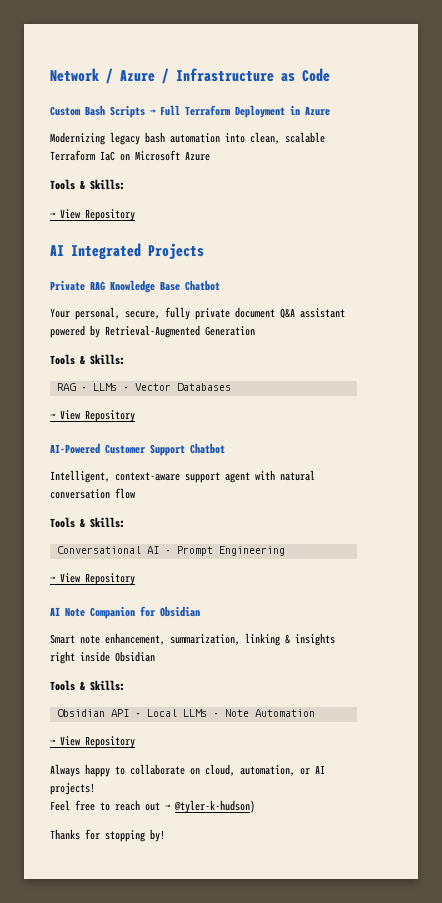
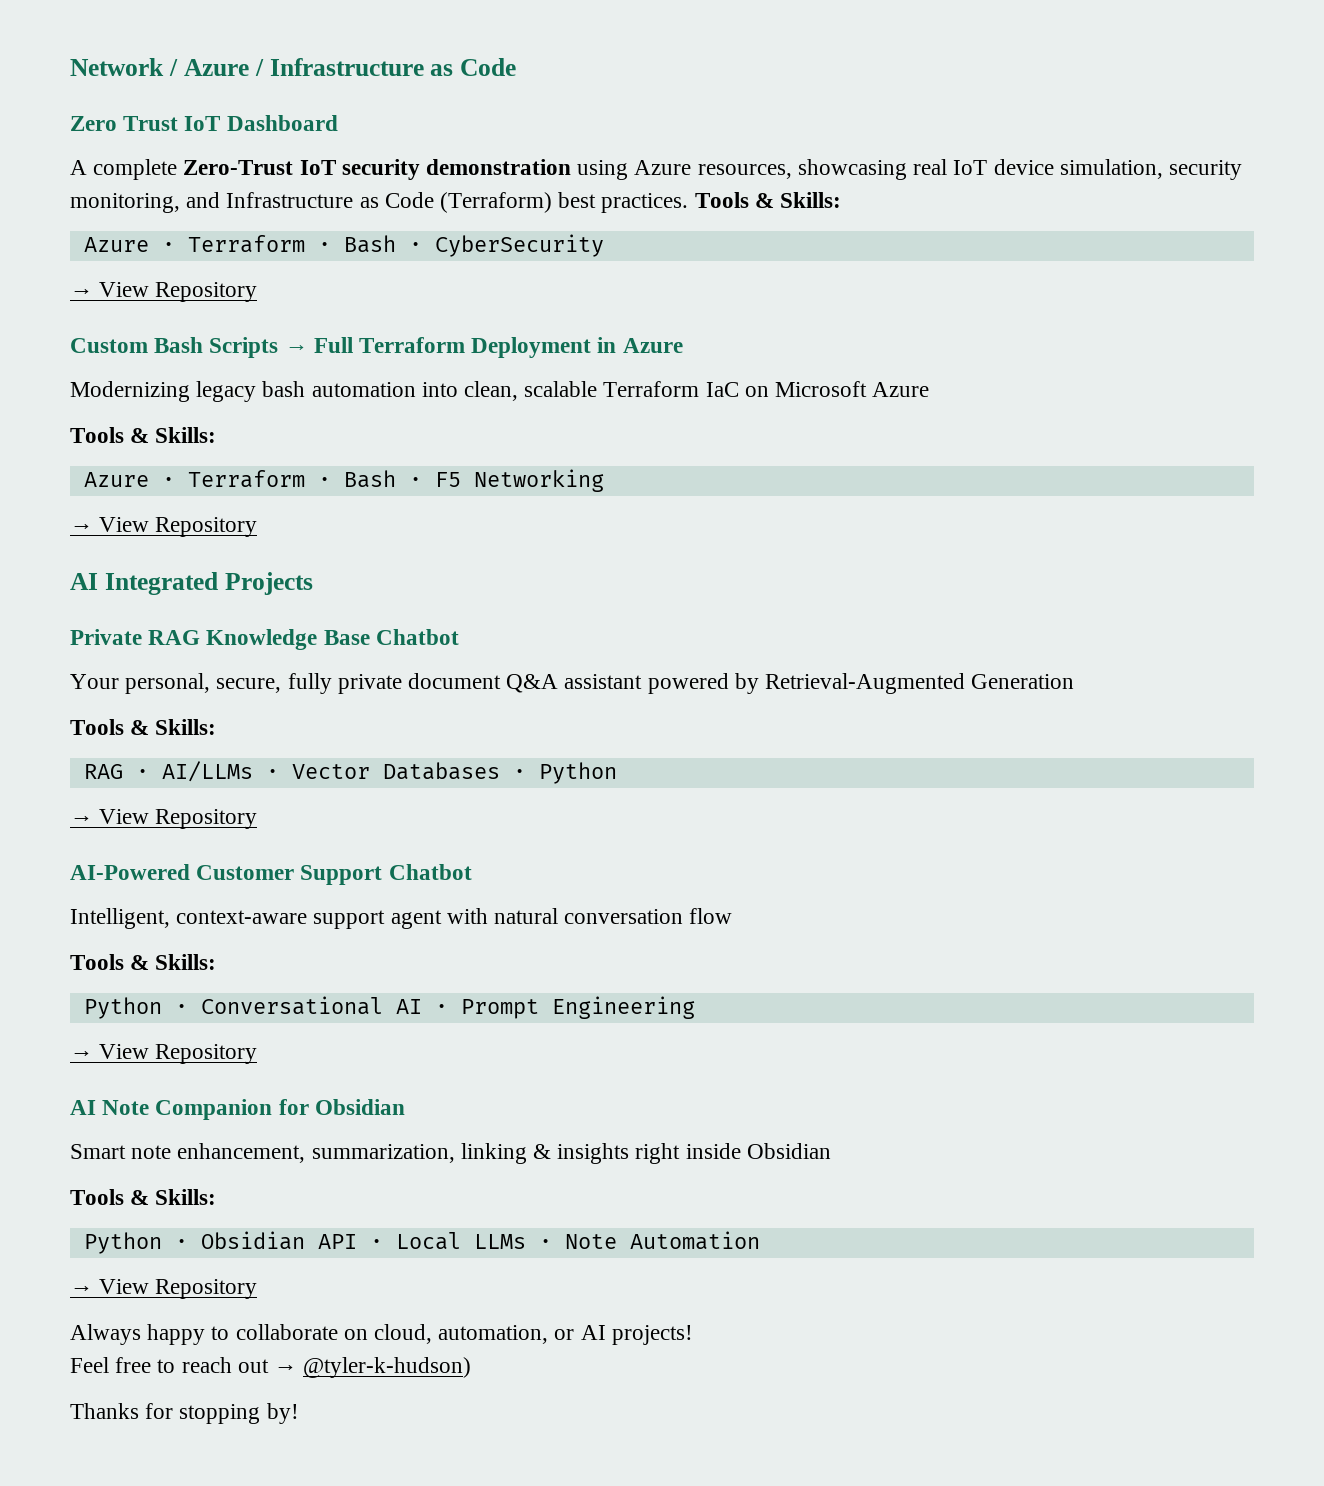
(330, 75) none -> [70,115,338,131] [70,159,1242,180] [70,192,842,213] [83,234,604,257] [70,282,258,302] // Zero Trust IoT Dashboard // A complete Zero-Trust IoT security demonstration using Azure resources, showcasing real IoT device simulation, security monitoring, and Infrastructure as Code (Terraform) best practices. Tools & Skills: // Azure · Terraform · Bash · CyberSecurity // → View Repository
(125, 184) none -> [83,469,604,492] // Azure · Terraform · Bash · F5 Networking
[92,383,117,391] LLMs -> [161,761,253,782] AI/LLMs
(231, 387) none -> [512,762,617,784] · Python
(125, 522) none -> [83,997,188,1019] Python ·
(125, 685) none -> [83,1232,188,1254] Python ·

